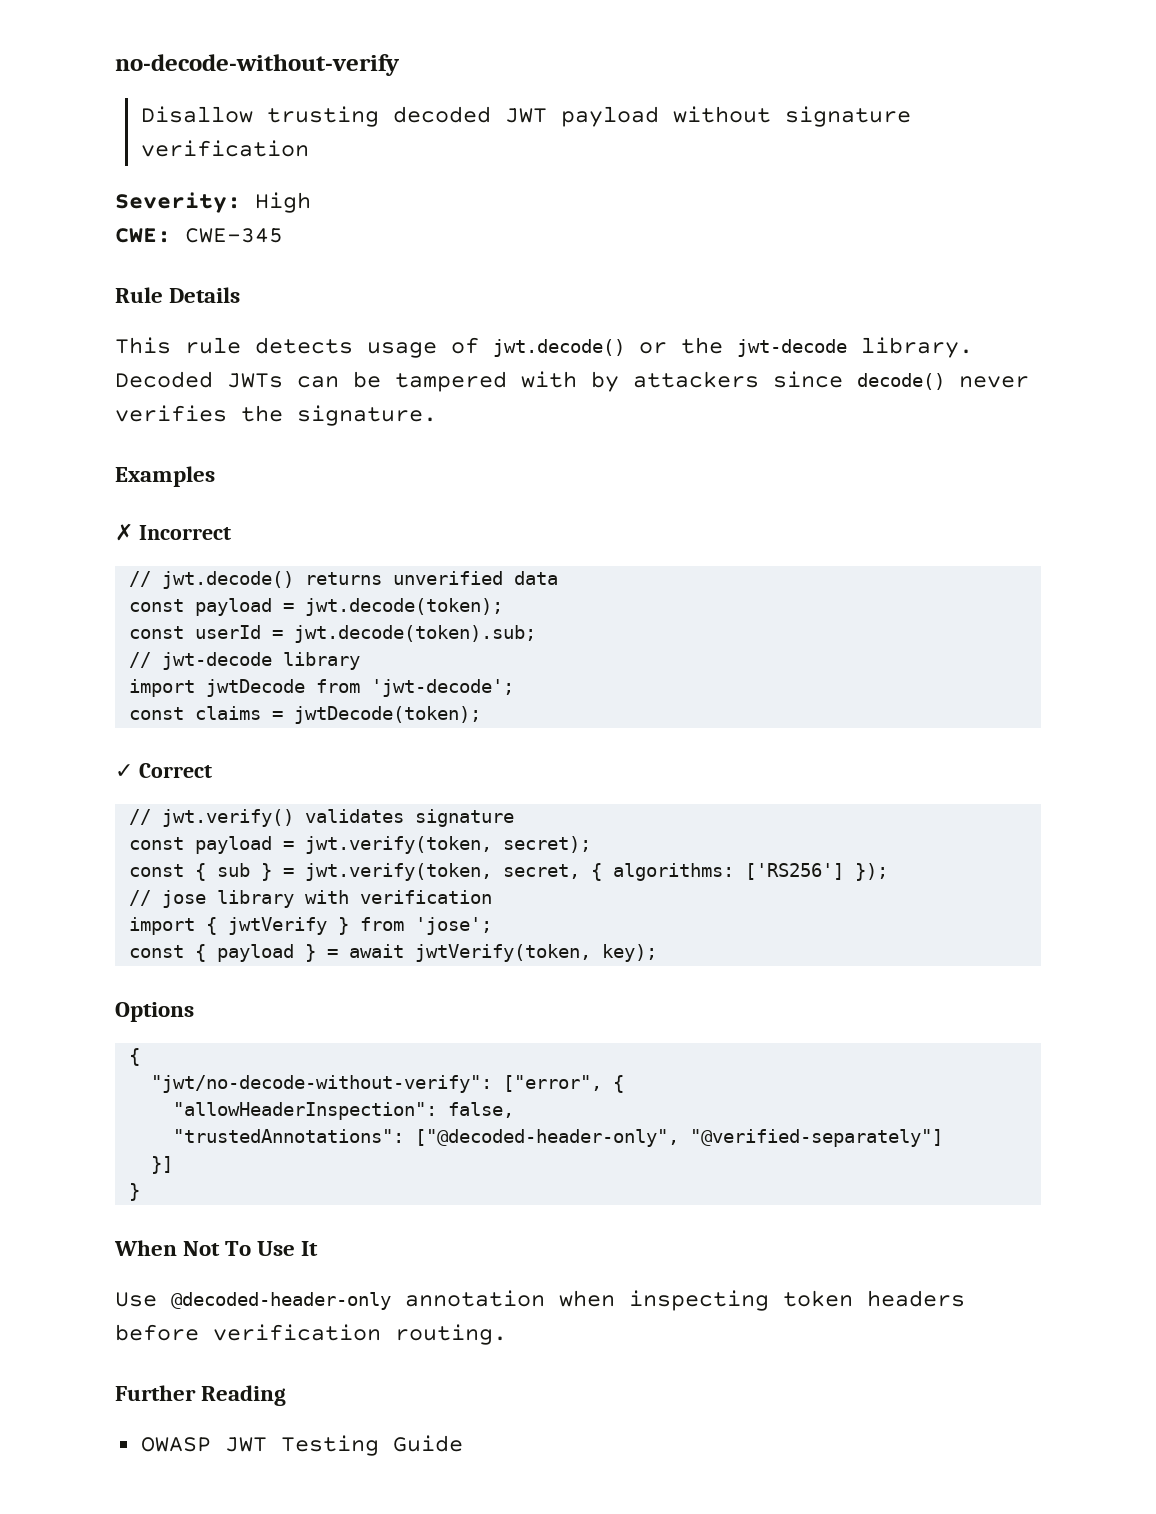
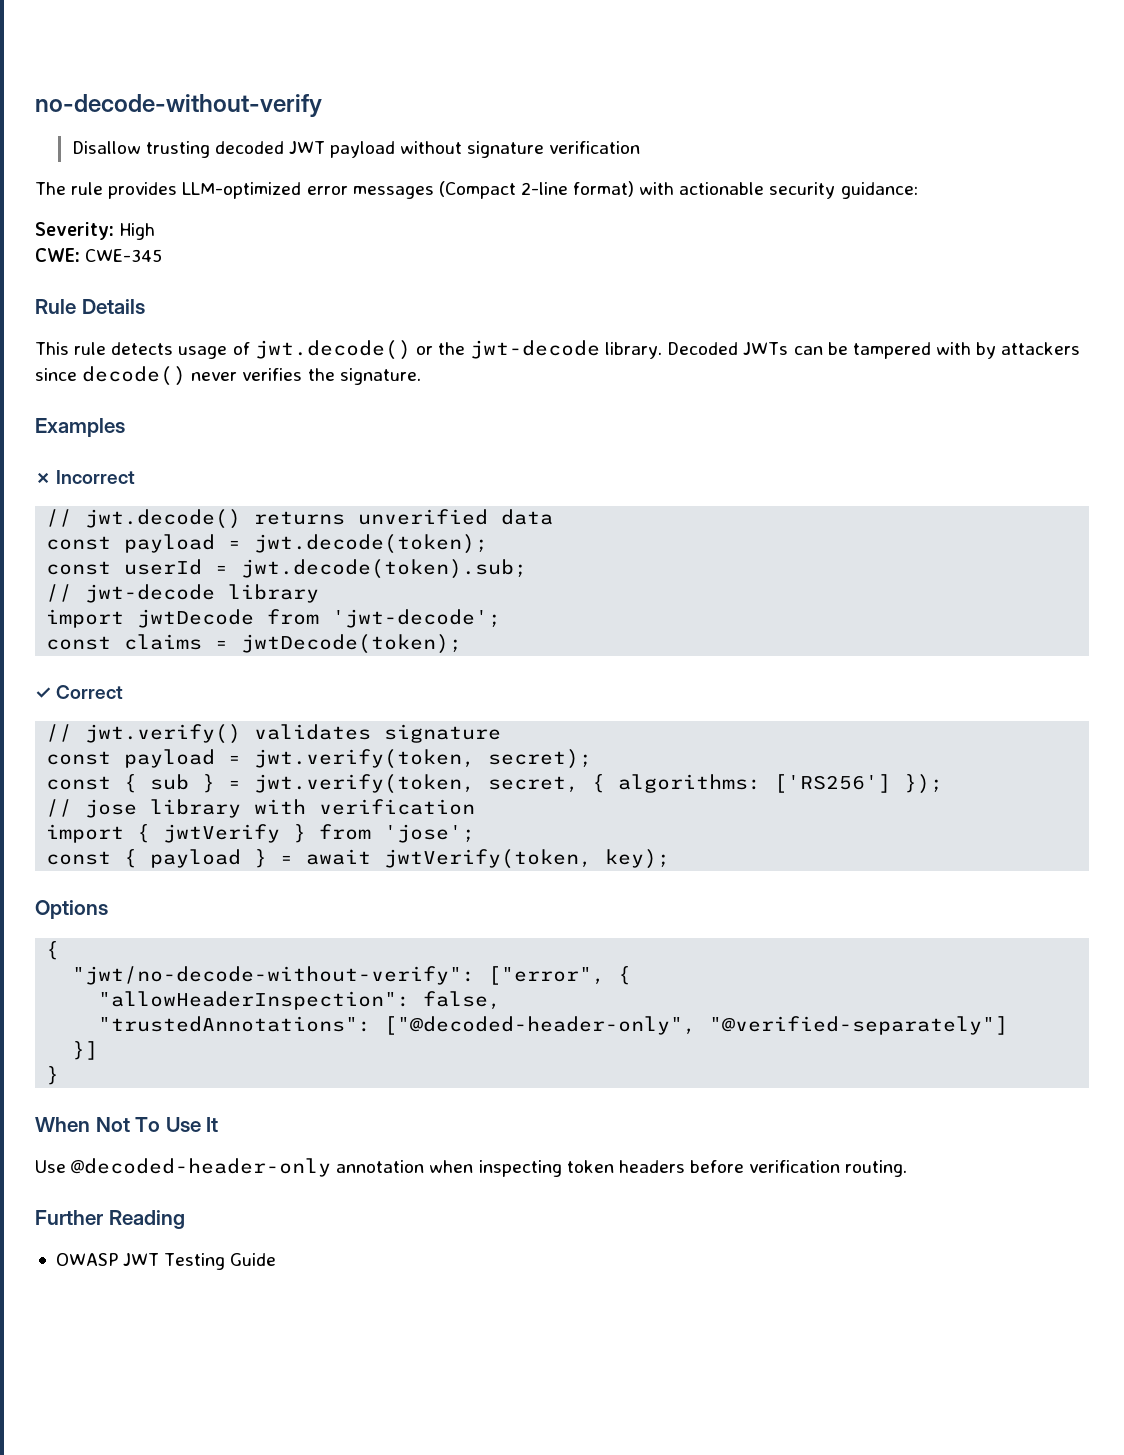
(310, 148) none -> [35,181,918,199] // The rule provides LLM-optimized error messages (Compact 2-line format) with actionable security guidance:

